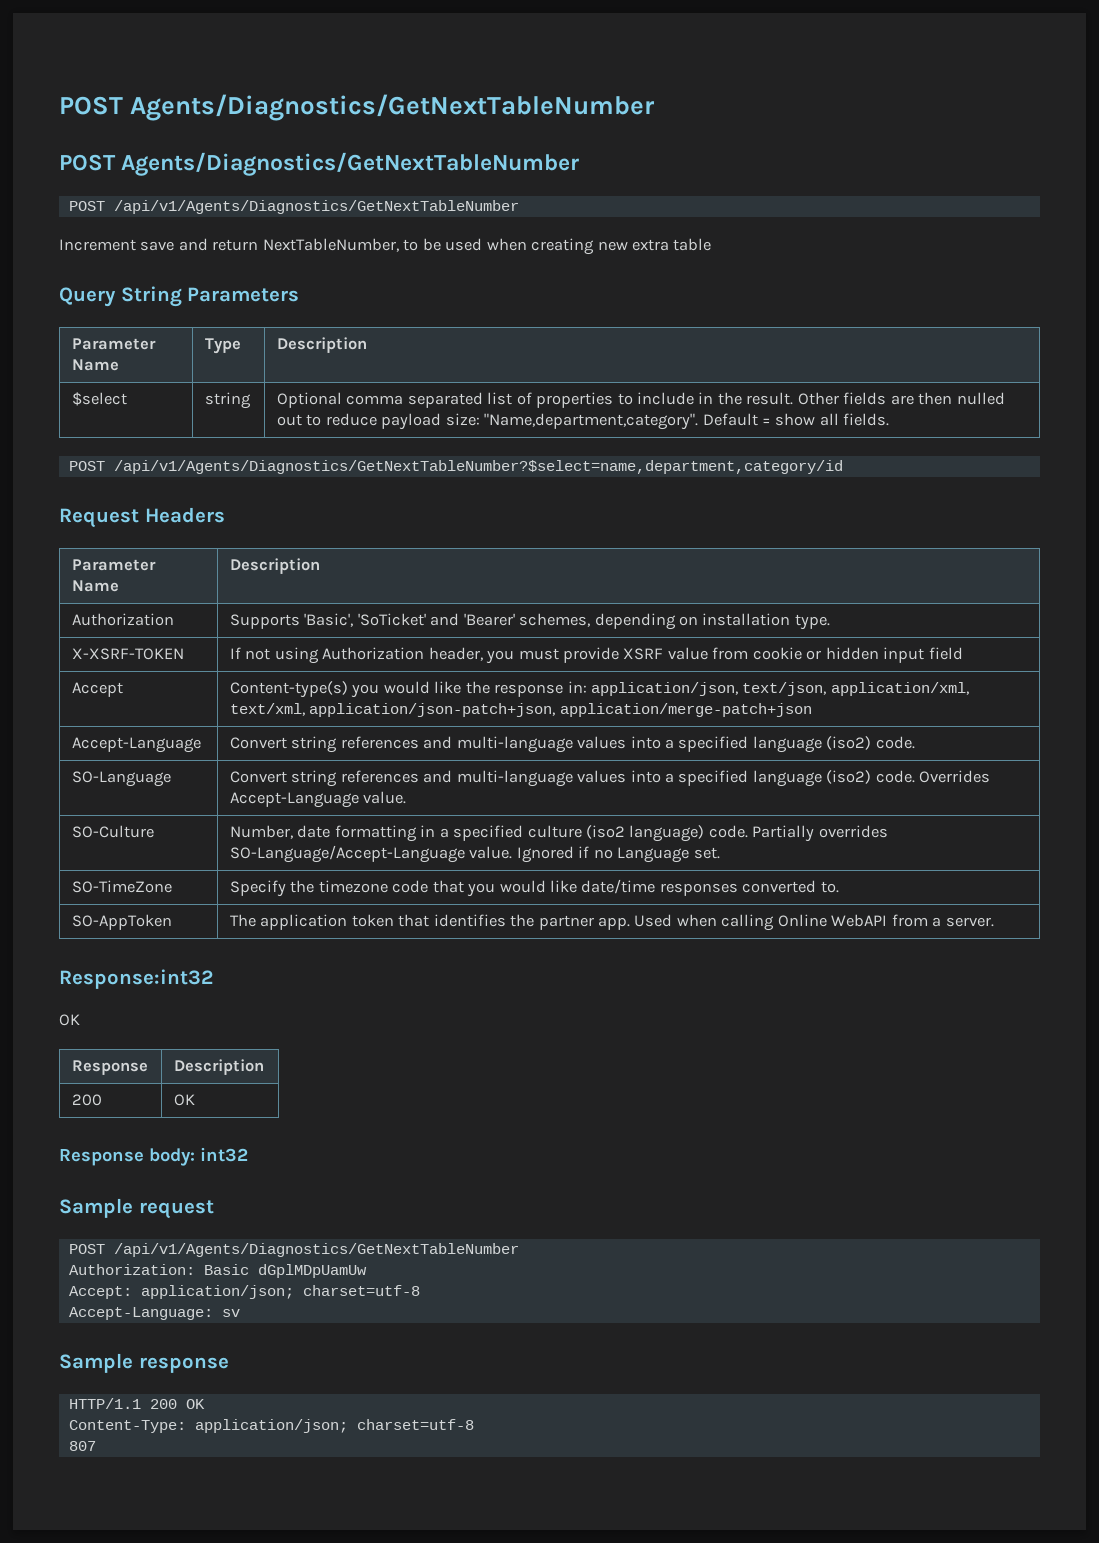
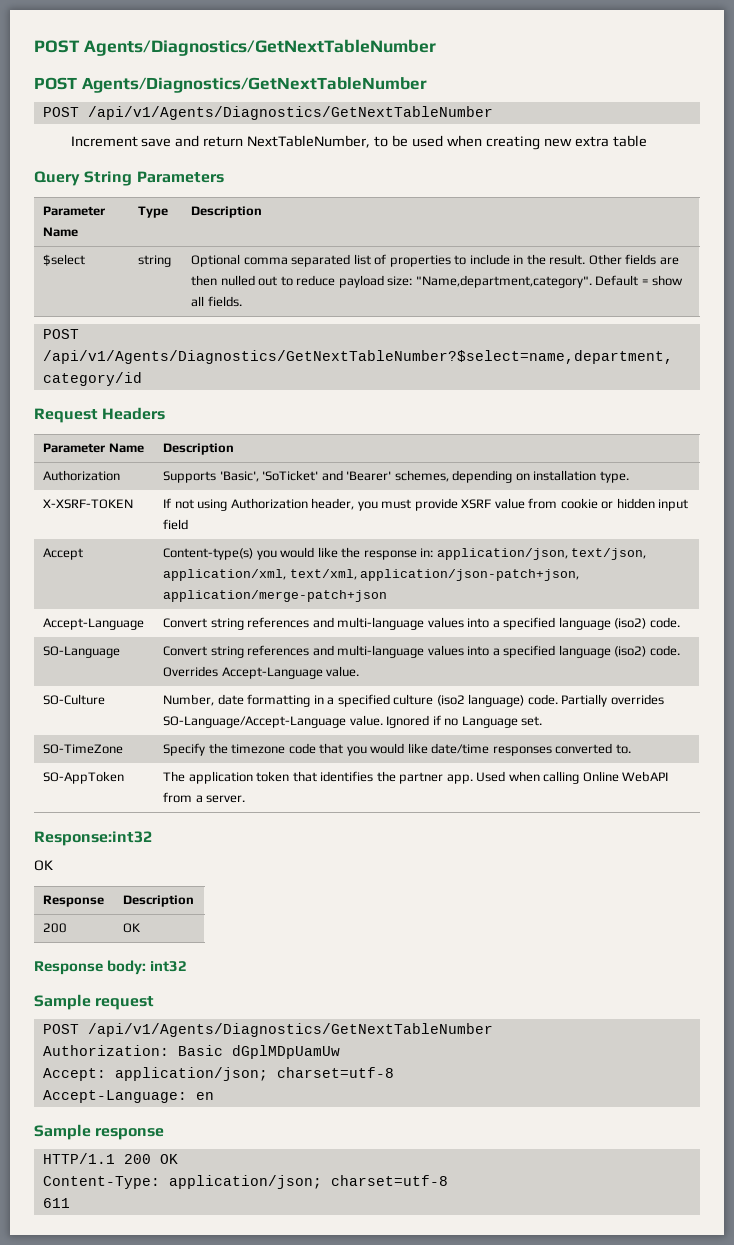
[221,1309,240,1317] sv -> [195,1092,214,1100] en
[68,1441,96,1451] 807 -> [42,1198,70,1208] 611

